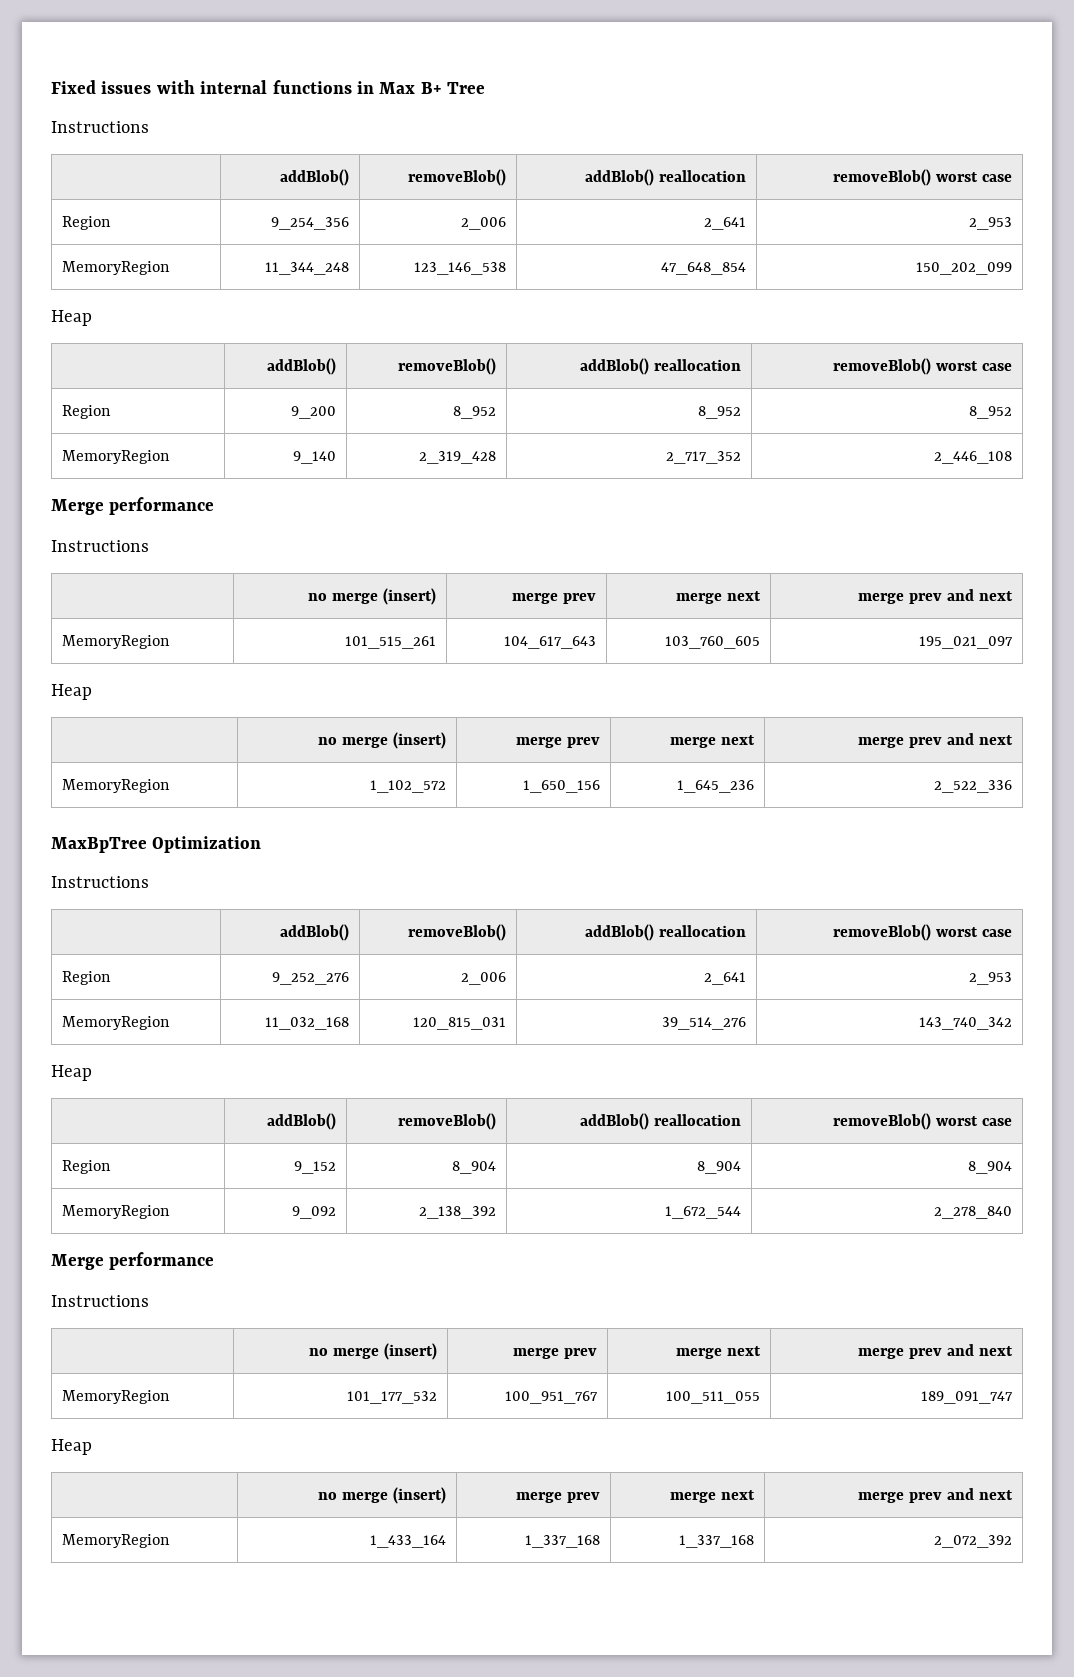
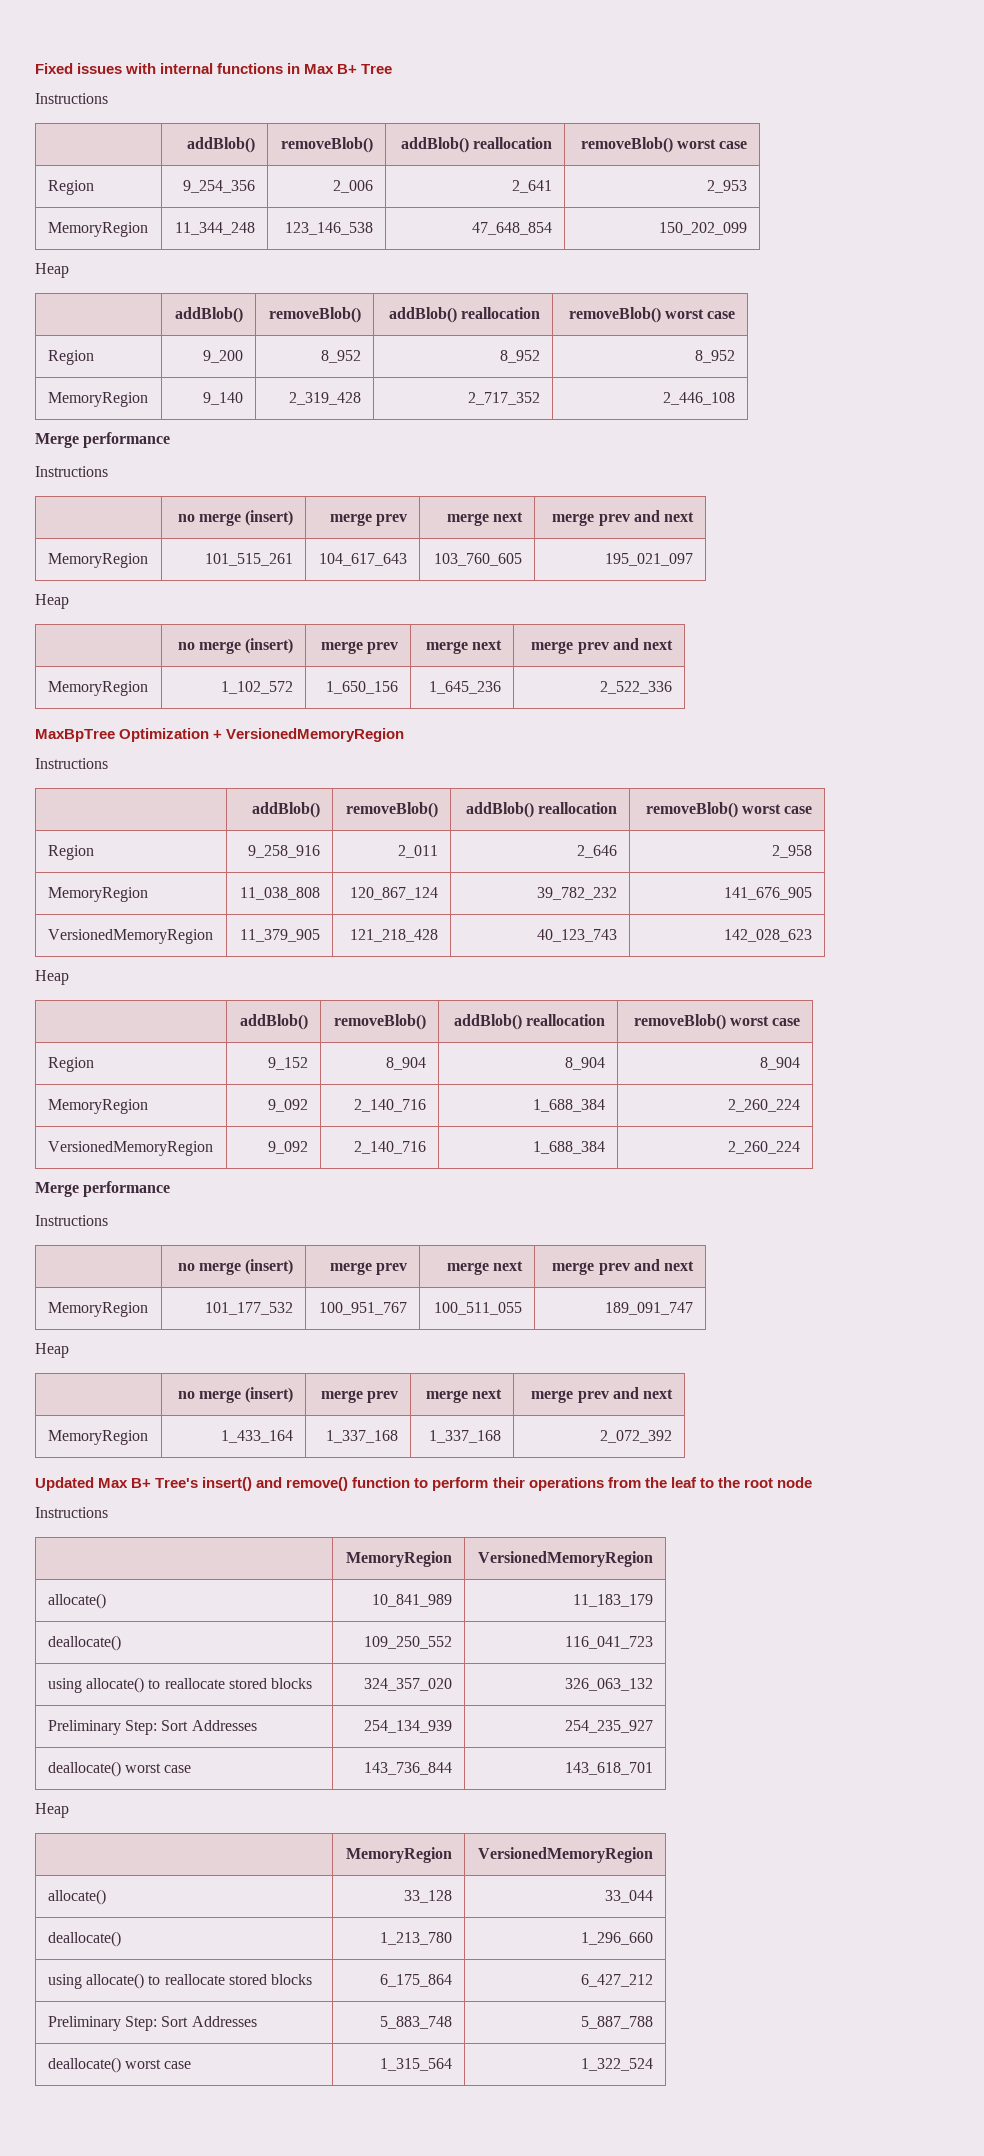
[51,876,149,888] [279,924,349,941] [407,924,506,941] [585,924,746,941] [833,924,1012,941] [62,971,112,985] [271,972,349,985] [460,972,506,985] [703,972,746,985] [968,972,1012,985] [62,1016,171,1030] [264,1017,349,1030] [412,1017,506,1030] [661,1017,746,1030] [918,1017,1012,1030] // Instructions // | addBlob() | removeBlob() | addBlob() reallocation | removeBlob() worst case // Region | 9_252_276 | 2_006 | 2_641 | 2_953 // MemoryRegion | 11_032_168 | 120_815_031 | 39_514_276 | 143_740_342 -> [213,728,405,742] [35,758,108,769] [252,802,321,818] [346,802,439,818] [466,802,618,818] [645,802,813,818] [47,845,94,860] [248,845,321,858] [398,845,439,858] [577,845,618,858] [772,845,813,858] [47,887,148,902] [240,887,321,900] [350,887,439,900] [537,887,618,900] [724,887,813,900] [47,929,213,944] [240,929,321,942] [350,929,439,942] [537,929,618,942] [724,929,813,942] + VersionedMemoryRegion // Instructions // | addBlob() | removeBlob() | addBlob() reallocation | removeBlob() worst case // Region | 9_258_916 | 2_011 | 2_646 | 2_958 // MemoryRegion | 11_038_808 | 120_867_124 | 39_782_232 | 141_676_905 // VersionedMemoryRegion | 11_379_905 | 121_218_428 | 40_123_743 | 142_028_623
[418,1206,496,1219] [664,1206,741,1219] [933,1206,1012,1219] 2_138_392 | 1_672_544 | 2_278_840 -> [354,1099,427,1112] [533,1099,606,1112] [728,1099,801,1112] [47,1141,213,1156] [268,1141,309,1154] [354,1141,427,1154] [533,1141,606,1154] [728,1141,801,1154] 2_140_716 | 1_688_384 | 2_260_224 // VersionedMemoryRegion | 9_092 | 2_140_716 | 1_688_384 | 2_260_224
(1012, 1541) none -> [35,1477,812,1491] [35,1507,108,1518] [346,1551,453,1567] [478,1551,654,1567] [47,1593,106,1609] [372,1594,453,1607] [573,1594,654,1607] [47,1635,121,1651] [364,1636,453,1649] [565,1636,654,1649] [47,1677,313,1693] [364,1678,453,1691] [565,1678,654,1691] [47,1720,257,1735] [364,1720,453,1733] [565,1720,654,1733] [47,1761,192,1777] [364,1762,453,1775] [565,1762,654,1775] [35,1803,69,1818] [346,1847,453,1863] [478,1847,654,1863] [47,1889,106,1905] [404,1890,453,1903] [605,1890,654,1903] [47,1931,121,1947] [380,1932,453,1945] [581,1932,654,1945] [47,1973,313,1989] [380,1974,453,1987] [581,1974,654,1987] [47,2016,257,2031] [380,2016,453,2029] [581,2016,654,2029] [47,2057,192,2073] [380,2058,453,2071] [581,2058,654,2071] // Updated Max B+ Tree's insert() and remove() function to perform their operations from the leaf to the root node // Instructions // | MemoryRegion | VersionedMemoryRegion // allocate() | 10_841_989 | 11_183_179 // deallocate() | 109_250_552 | 116_041_723 // using allocate() to reallocate stored blocks | 324_357_020 | 326_063_132 // Preliminary Step: Sort Addresses | 254_134_939 | 254_235_927 // deallocate() worst case | 143_736_844 | 143_618_701 // Heap // | MemoryRegion | VersionedMemoryRegion // allocate() | 33_128 | 33_044 // deallocate() | 1_213_780 | 1_296_660 // using allocate() to reallocate stored blocks | 6_175_864 | 6_427_212 // Preliminary Step: Sort Addresses | 5_883_748 | 5_887_788 // deallocate() worst case | 1_315_564 | 1_322_524

